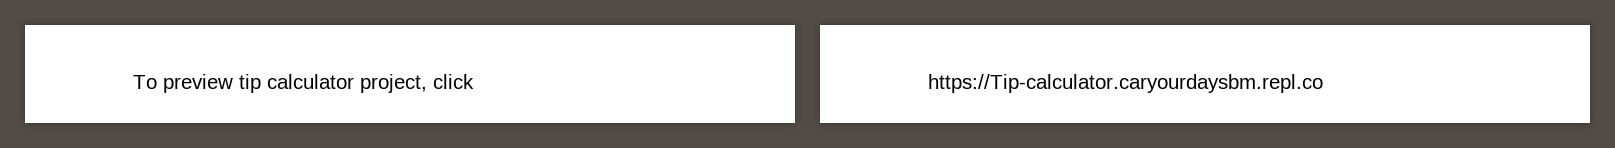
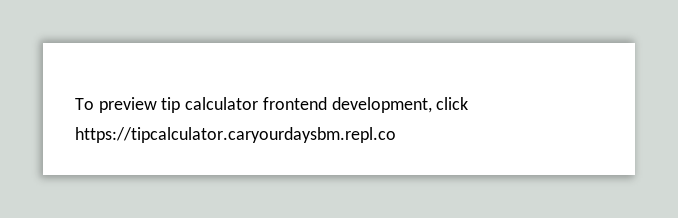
[360,74,1323,93] project, click https://Tip-calculator.caryourdaysbm.repl.co -> [262,97,469,113] [75,127,396,143] frontend development, click https://tipcalculator.caryourdaysbm.repl.co

